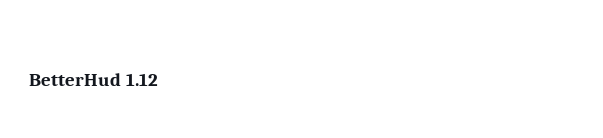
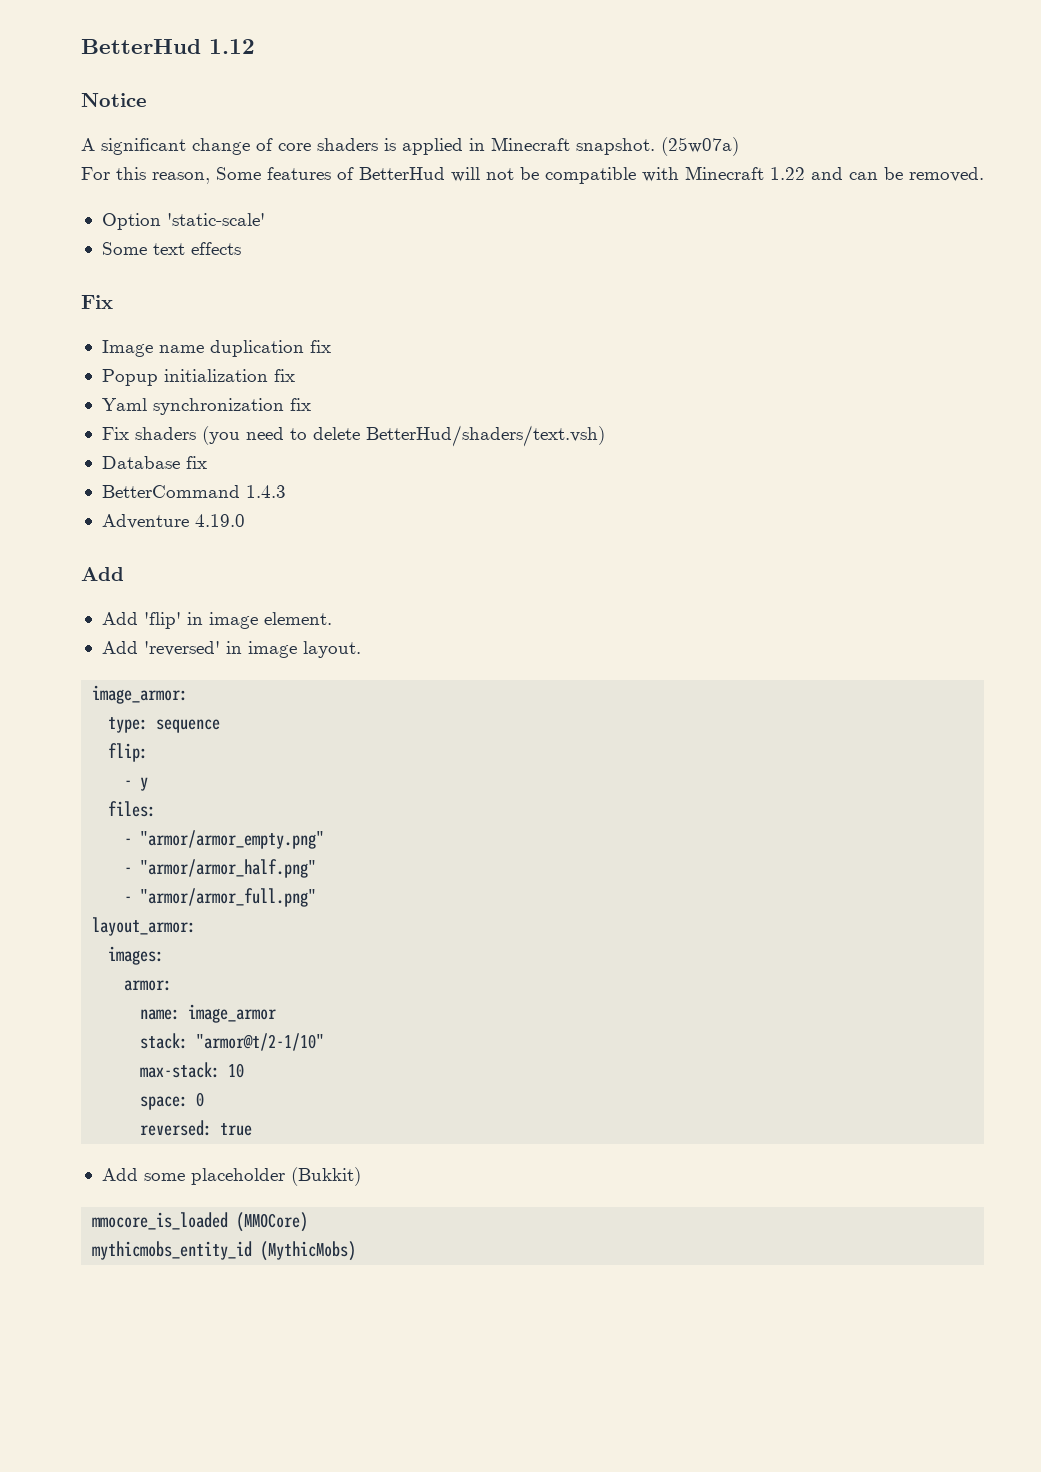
(159, 79) none -> [81,93,147,107] [81,137,739,156] [81,166,984,184] [101,213,265,230] [101,242,241,255] [81,295,113,309] [101,340,331,357] [101,369,295,386] [101,398,311,415] [101,425,605,447] [101,456,207,469] [101,485,286,498] [101,514,245,529] [81,567,124,581] [101,612,332,629] [101,641,361,658] [92,685,189,704] [108,717,221,733] [108,743,149,762] [124,777,149,791] [108,801,157,817] [124,830,325,849] [124,859,317,878] [124,888,317,907] [92,917,197,936] [108,946,165,965] [124,980,173,991] [140,1004,277,1023] [140,1033,325,1051] [140,1062,245,1078] [140,1092,205,1110] [140,1120,253,1136] [101,1167,361,1186] [92,1212,309,1232] [92,1241,357,1261] // Notice // A significant change of core shaders is applied in Minecraft snapshot. (25w07a) // For this reason, Some features of BetterHud will not be compatible with Minecraft 1.22 and can be removed. // Option 'static-scale' // Some text effects // Fix // Image name duplication fix // Popup initialization fix // Yaml synchronization fix // Fix shaders (you need to delete BetterHud/shaders/text.vsh) // Database fix // BetterCommand 1.4.3 // Adventure 4.19.0 // Add // Add 'flip' in image element. // Add 'reversed' in image layout. // image_armor: // type: sequence // flip: // - y // files: // - "armor/armor_empty.png" // - "armor/armor_half.png" // - "armor/armor_full.png" // layout_armor: // images: // armor: // name: image_armor // stack: "armor@t/2-1/10" // max-stack: 10 // space: 0 // reversed: true // Add some placeholder (Bukkit) // mmocore_is_loaded (MMOCore) // mythicmobs_entity_id (MythicMobs)

